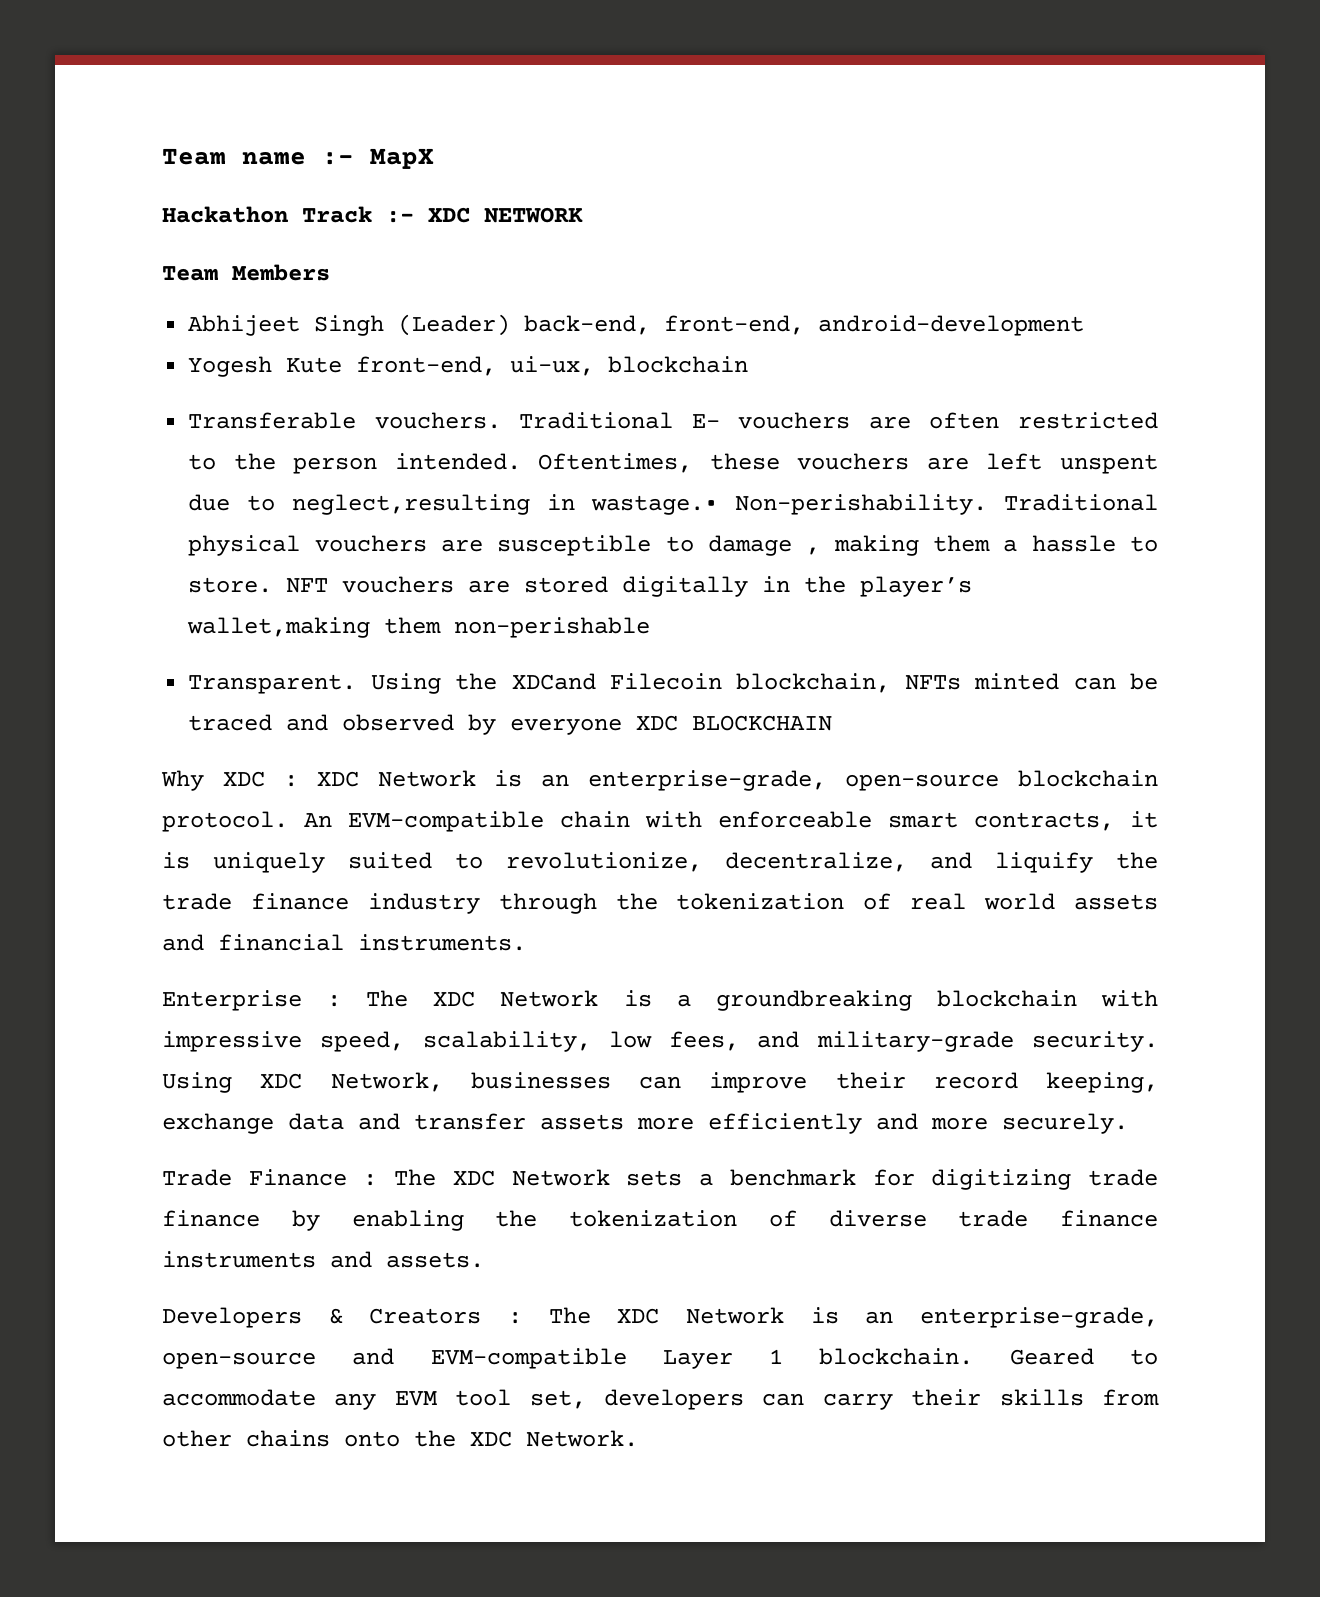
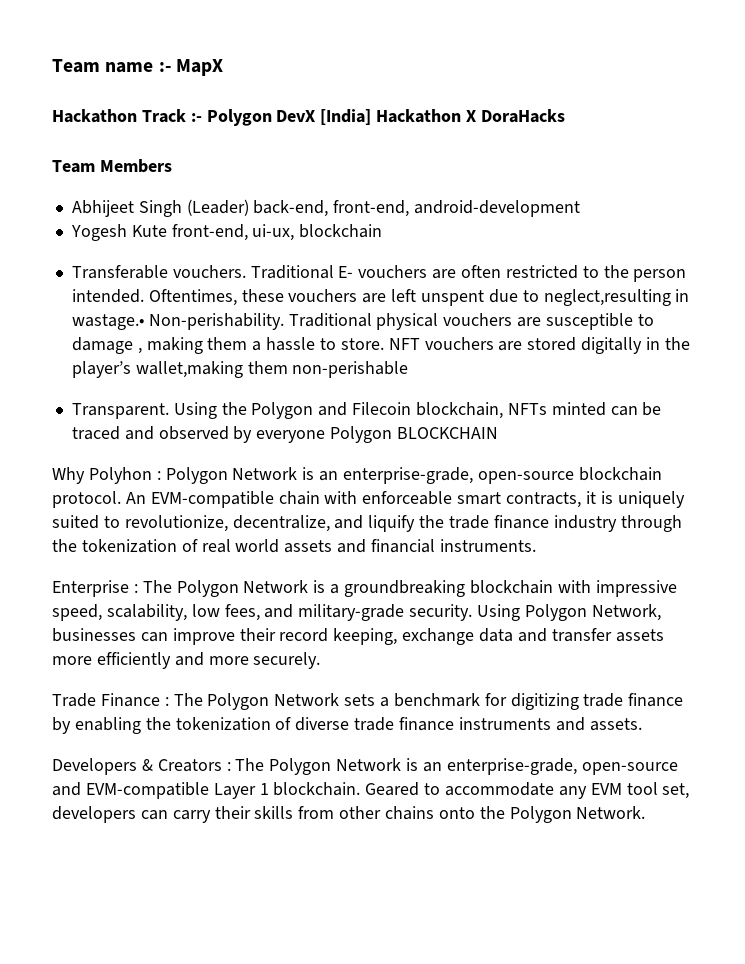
[428,207,583,223] XDC NETWORK -> [206,109,565,126] Polygon DevX [India] Hackathon X DoraHacks
[511,673,596,690] XDCand -> [251,402,348,419] Polygon and
[636,715,679,731] XDC -> [330,426,393,443] Polygon
[222,771,359,787] XDC : XDC -> [88,467,228,484] Polyhon : Polygon
[433,991,476,1007] XDC -> [176,580,239,597] Polygon
[260,1073,303,1089] XDC -> [524,604,587,621] Polygon
[452,1170,495,1186] XDC -> [207,693,270,710] Polygon
[617,1308,660,1324] XDC -> [269,758,332,775] Polygon
[470,1431,512,1447] XDC -> [509,806,572,823] Polygon

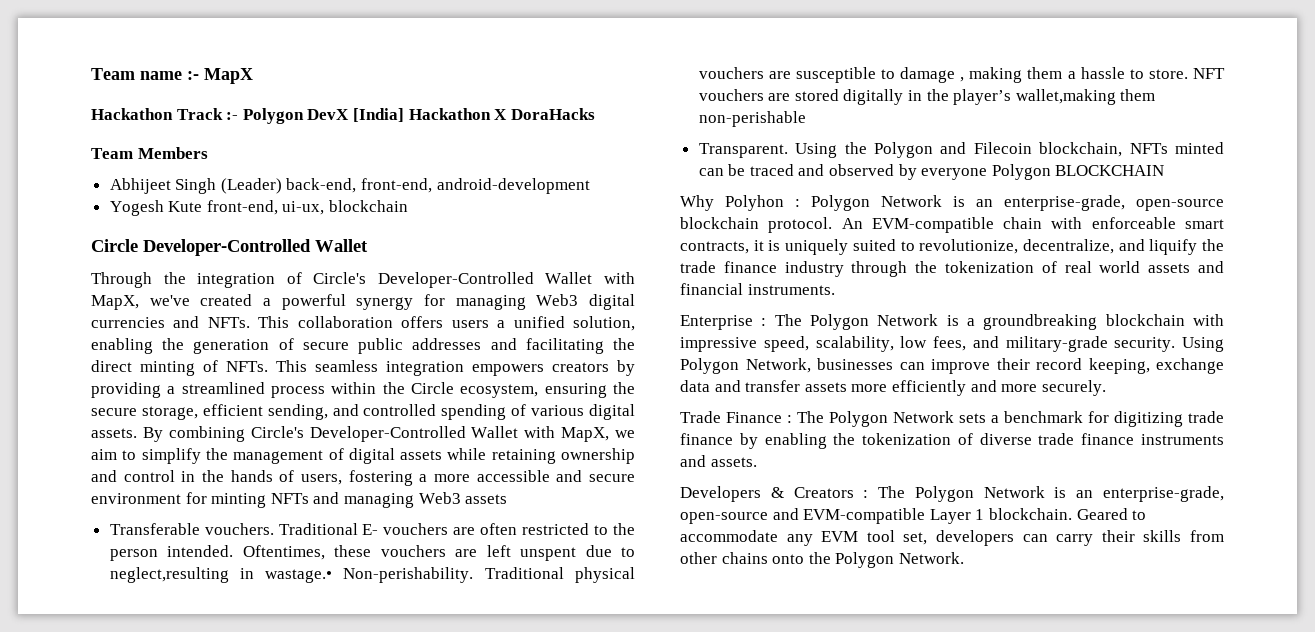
(383, 231) none -> [91,239,368,256] [91,272,635,288] [91,294,635,310] [91,316,636,331] [91,338,635,354] [91,360,635,376] [91,382,635,398] [91,404,635,420] [91,426,635,442] [91,448,635,464] [91,470,635,486] [91,492,508,508] // Circle Developer-Controlled Wallet // Through the integration of Circle's Developer-Controlled Wallet with MapX, we've created a powerful synergy for managing Web3 digital currencies and NFTs. This collaboration offers users a unified solution, enabling the generation of secure public addresses and facilitating the direct minting of NFTs. This seamless integration empowers creators by providing a streamlined process within the Circle ecosystem, ensuring the secure storage, efficient sending, and controlled spending of various digital assets. By combining Circle's Developer-Controlled Wallet with MapX, we aim to simplify the management of digital assets while retaining ownership and control in the hands of users, fostering a more accessible and secure environment for minting NFTs and managing Web3 assets

